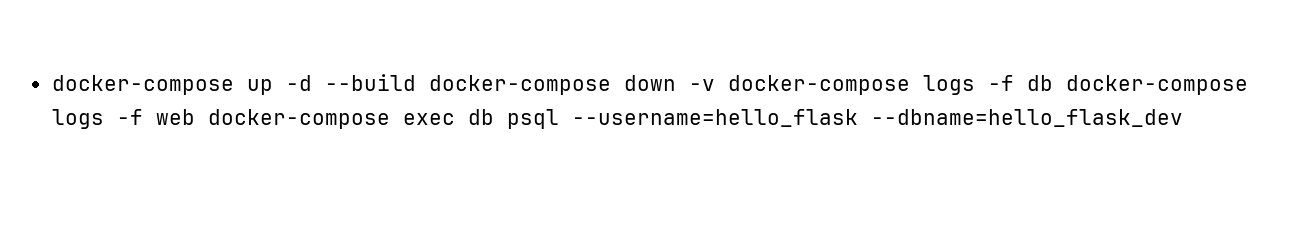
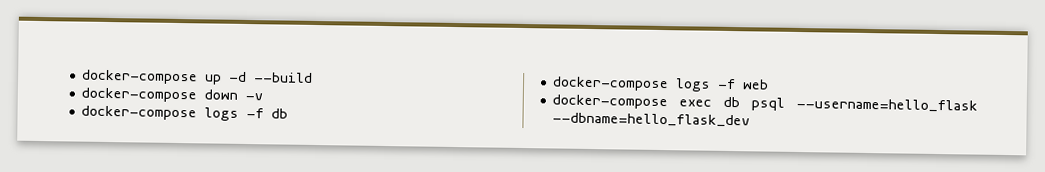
(417, 82) none -> (314, 77) //
(716, 85) none -> (264, 96) //
(1054, 83) none -> (289, 113) //
(196, 117) none -> (770, 84) //

